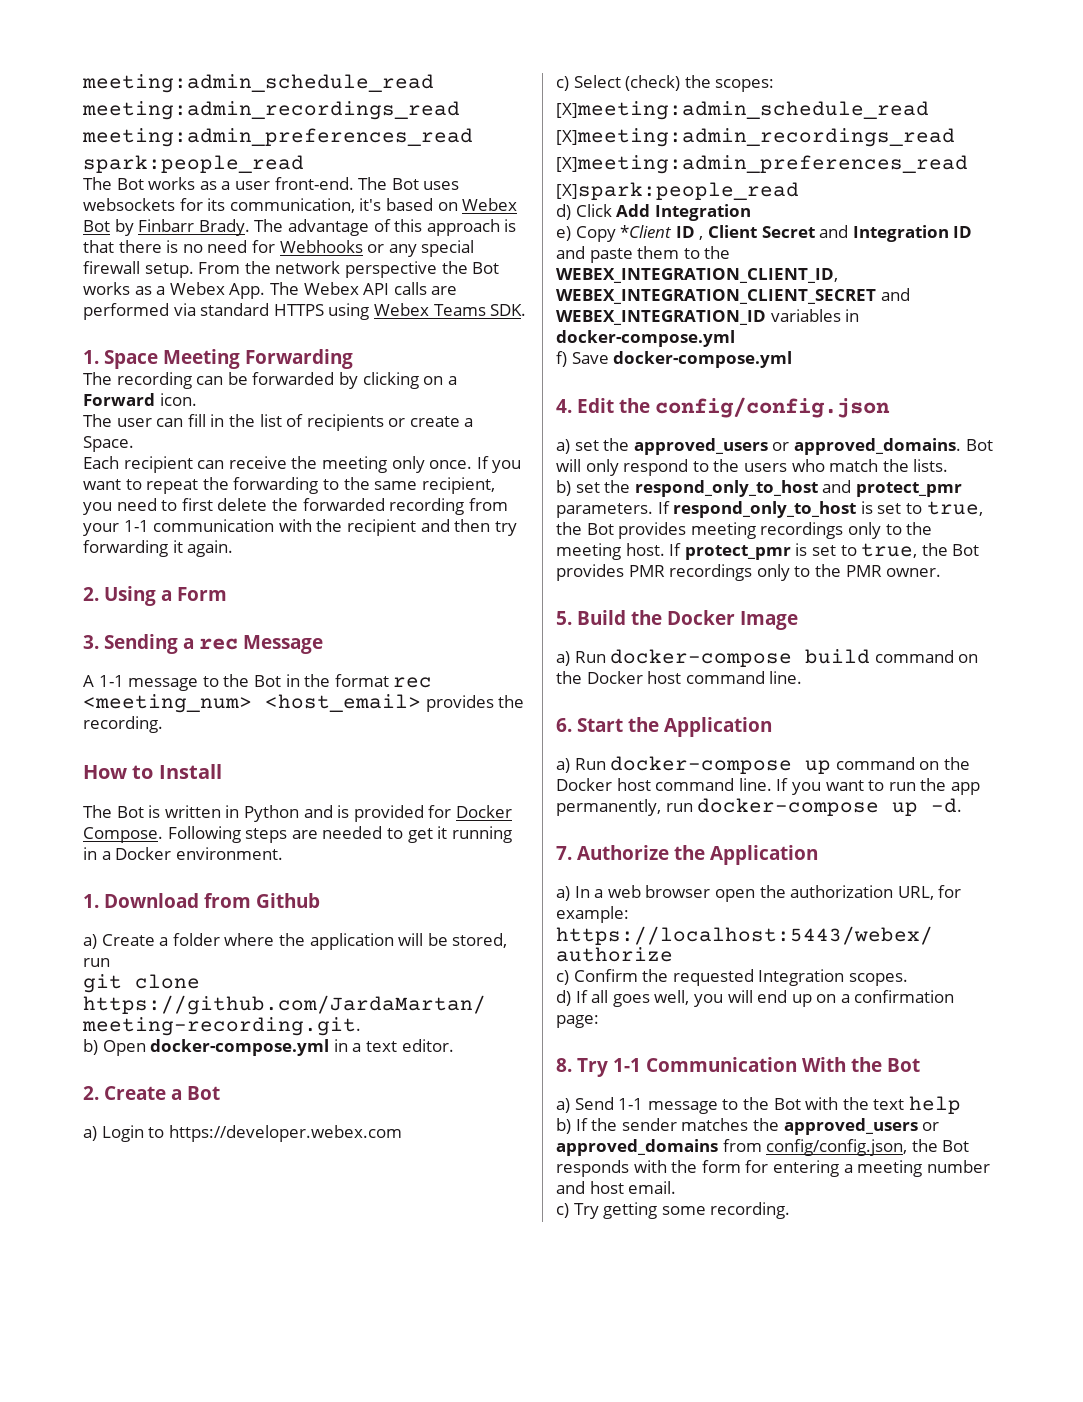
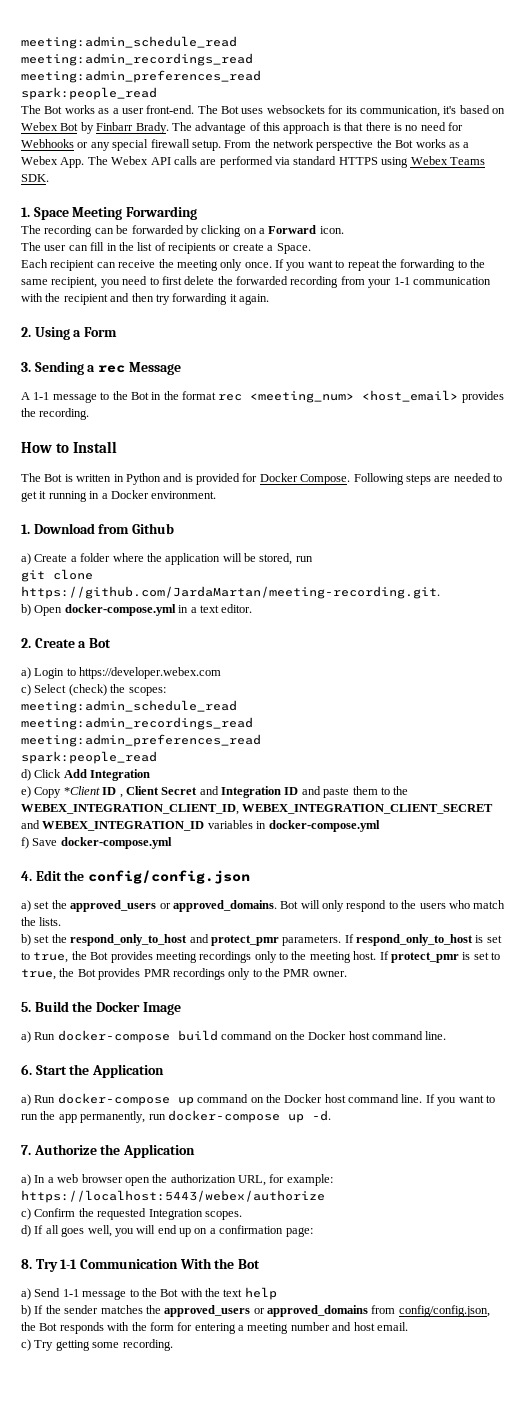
[556,101,929,120] [556,128,955,147] [556,155,968,174] [556,182,799,200] [X]meeting:admin_schedule_read // [X]meeting:admin_recordings_read // [X]meeting:admin_preferences_read // [X]spark:people_read -> [21,700,237,713] [21,717,253,730] [21,734,261,747] [21,751,157,764] meeting:admin_schedule_read // meeting:admin_recordings_read // meeting:admin_preferences_read // spark:people_read

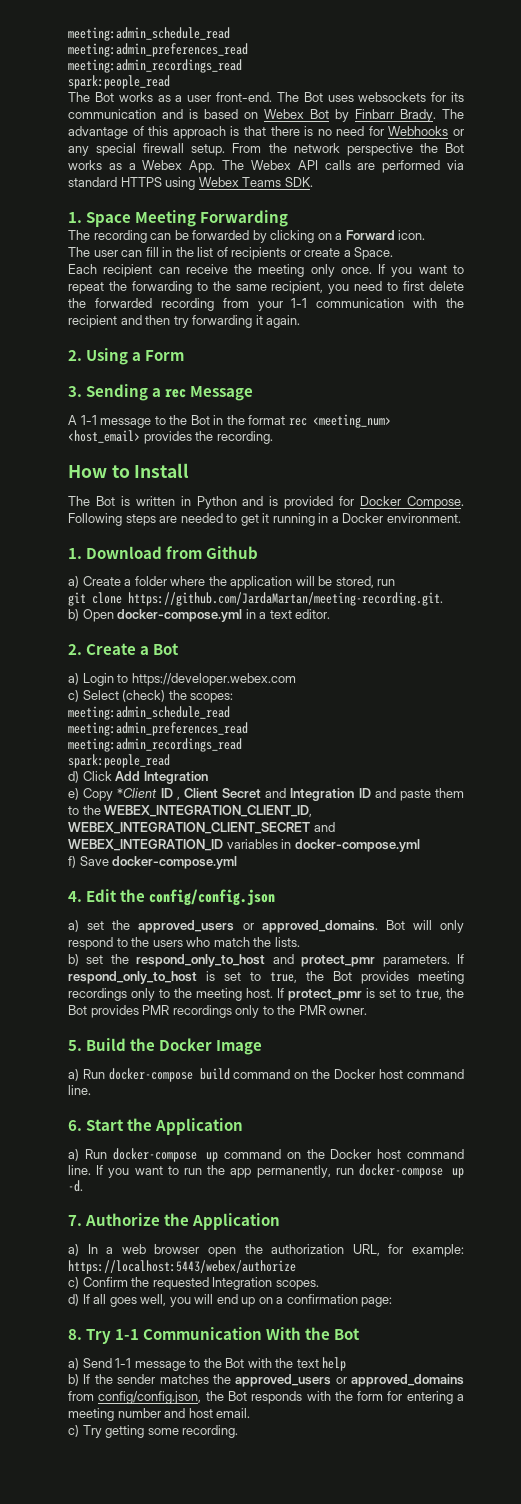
[21,36,237,49] [21,53,253,66] [21,70,261,83] meeting:admin_schedule_read // meeting:admin_recordings_read // meeting:admin_preferences_read -> [68,27,230,41] [68,43,248,57] [68,59,242,73] meeting:admin_schedule_read // meeting:admin_preferences_read // meeting:admin_recordings_read
[359,106,457,117] communication, it's -> [68,109,198,119] communication and is
[21,717,253,730] [21,734,261,747] // meeting:admin_recordings_read // meeting:admin_preferences_read -> [68,722,248,736] [68,738,242,752] // meeting:admin_preferences_read // meeting:admin_recordings_read

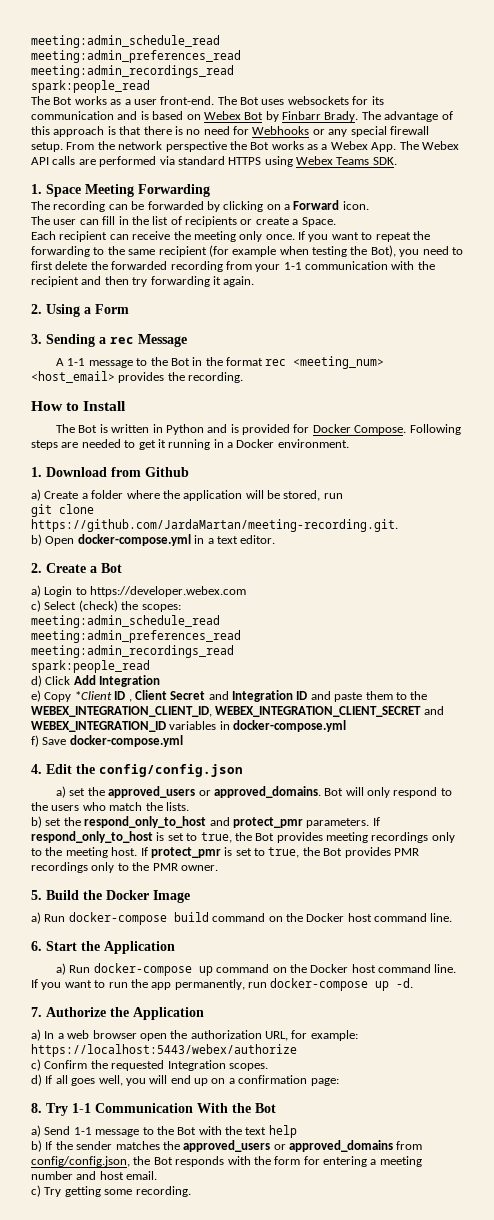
[271,281,324,294] recipient, -> [158,245,396,257] recipient (for example when testing the Bot),

